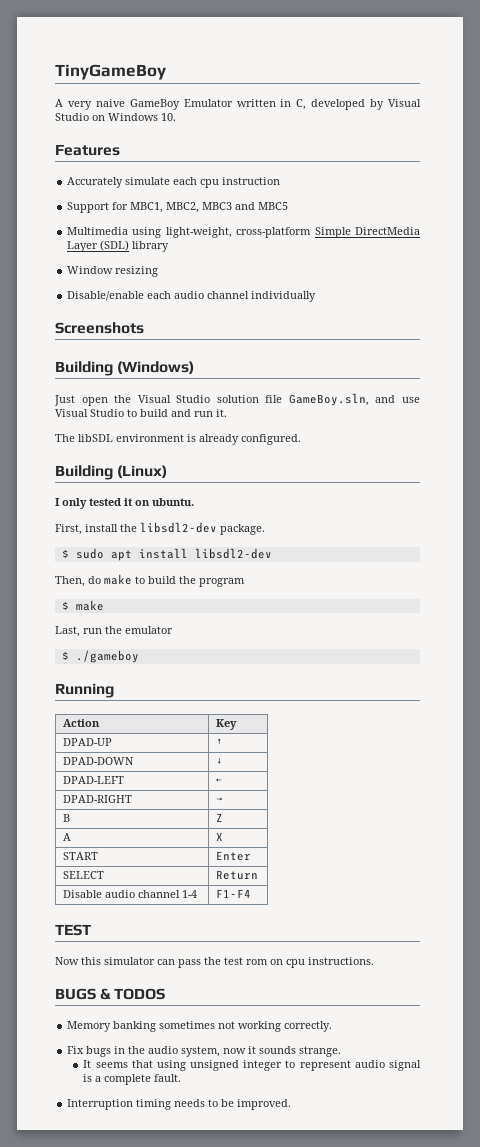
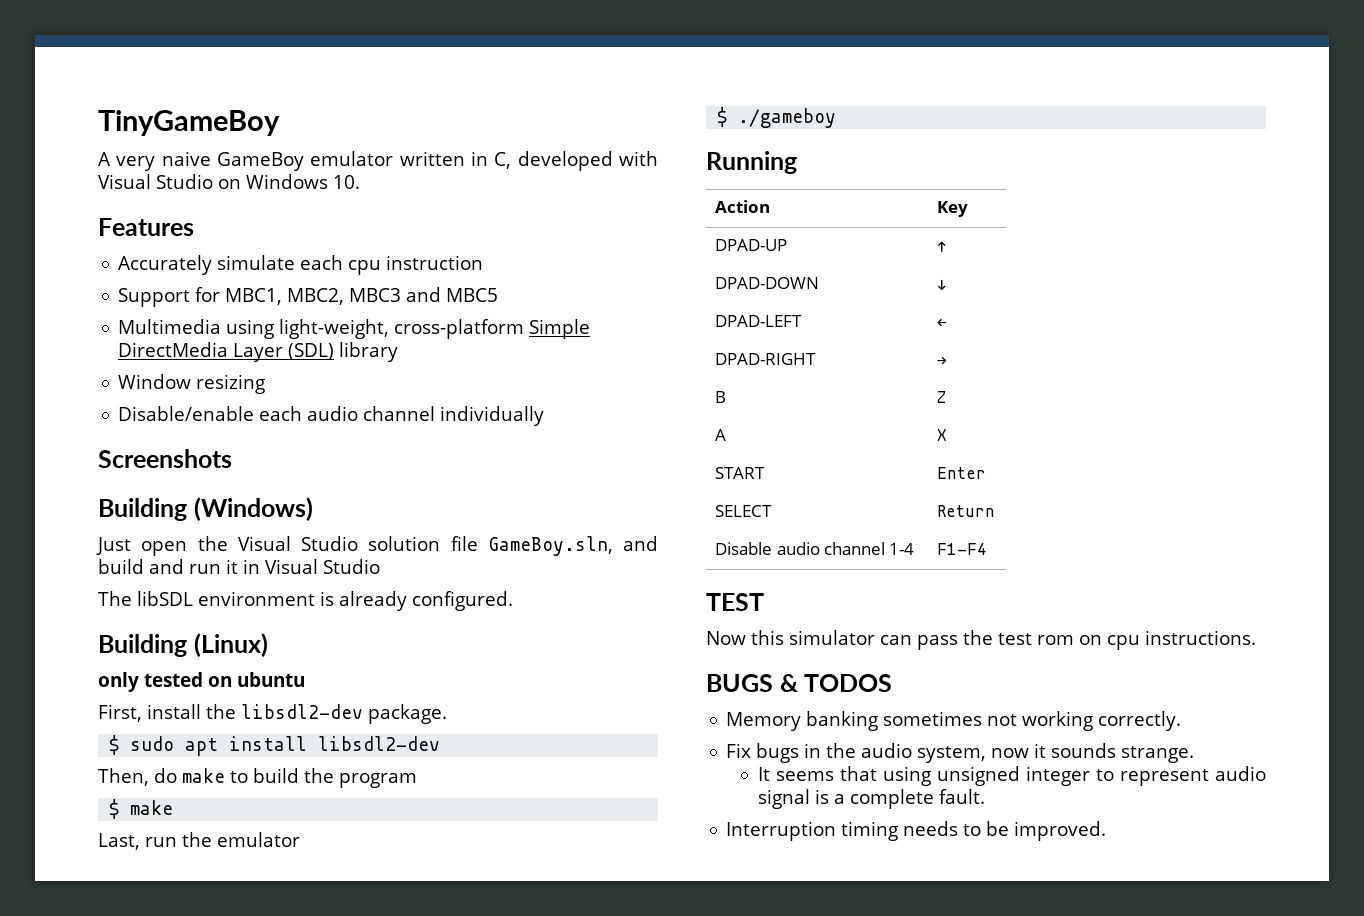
[183,99,233,107] Emulator -> [310,151,394,166] emulator
[370,99,385,110] by -> [619,151,658,166] with
[401,397,420,403] [55,409,227,417] use Visual Studio to build and run it. -> [98,559,380,574] build and run it in Visual Studio
[55,498,60,506] I -> (268, 645) none
[124,498,194,506] it on ubuntu. -> [208,672,305,687] on ubuntu

